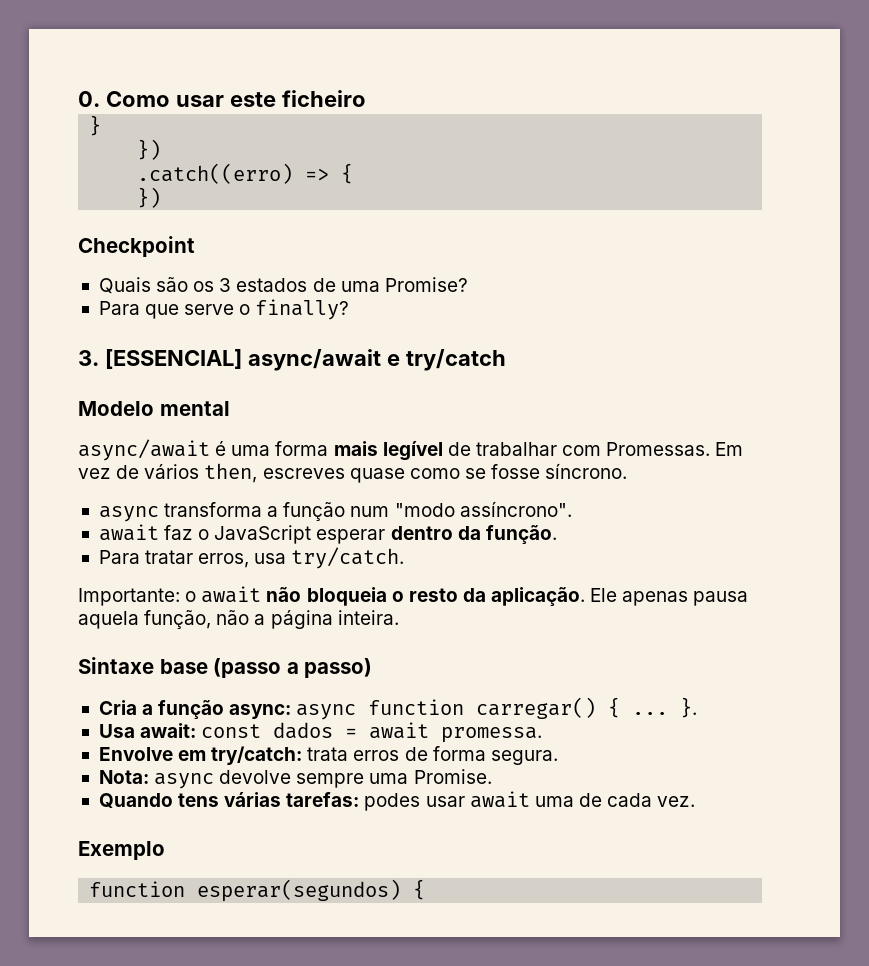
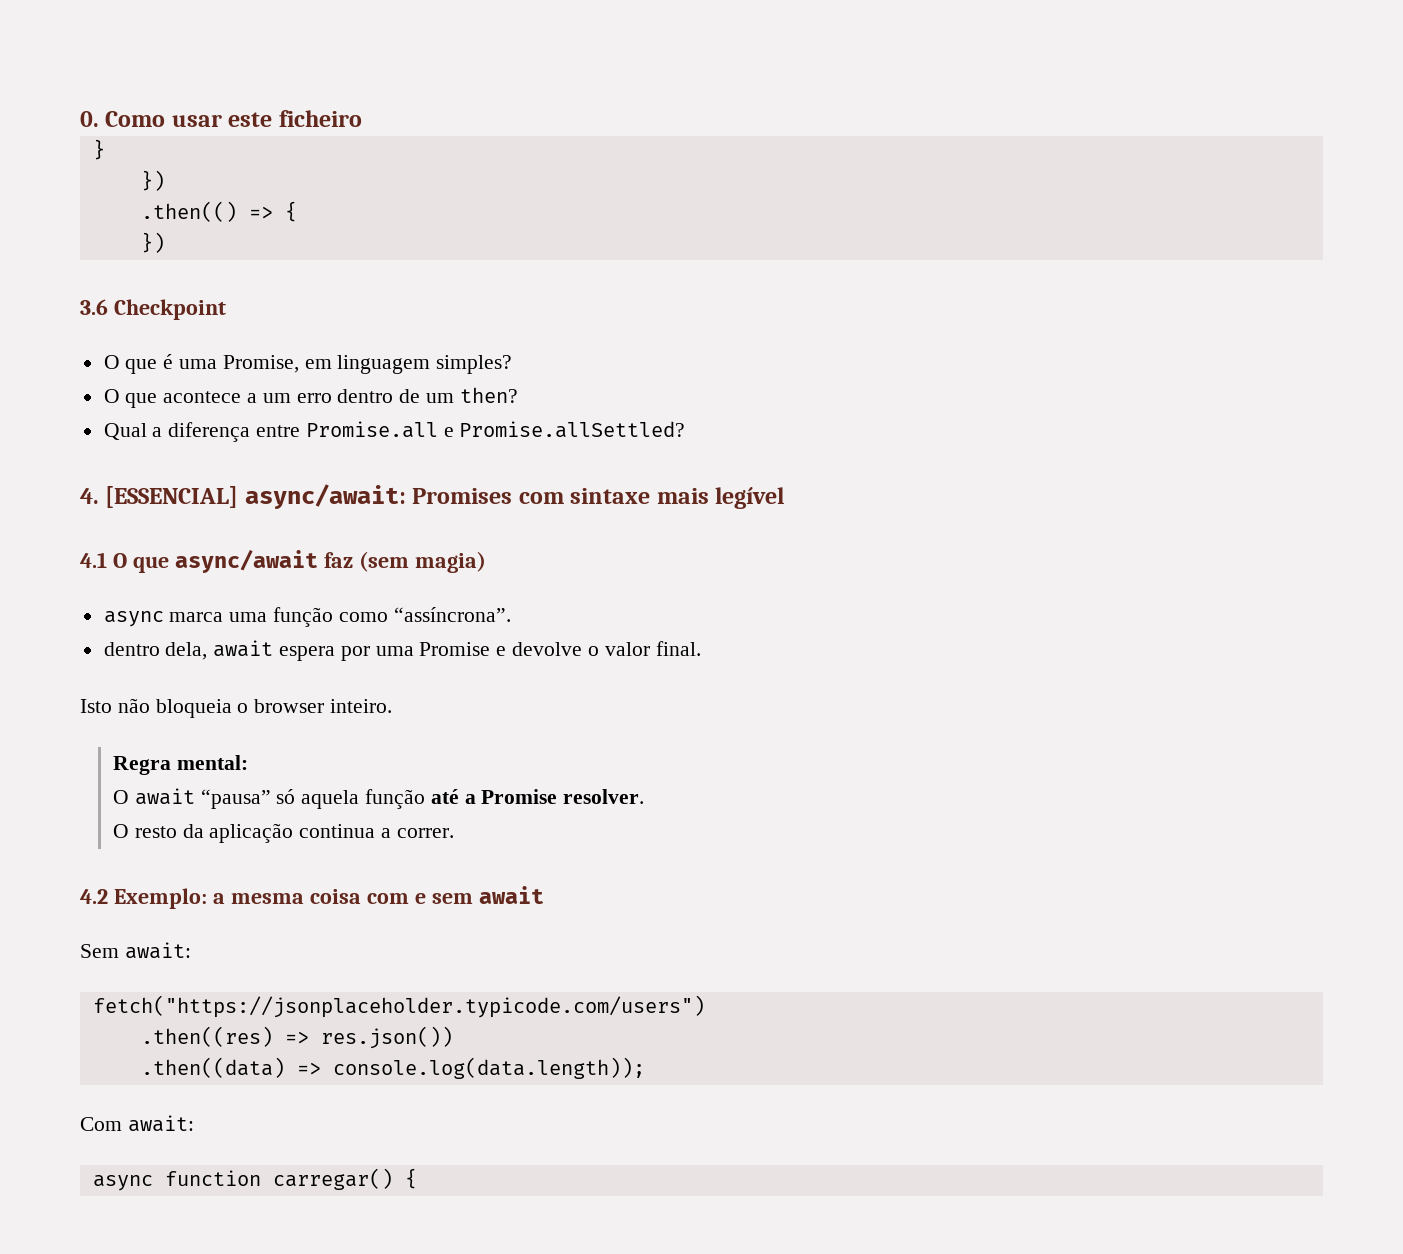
[137,163,294,184] .catch((erro) -> [140,201,237,222] .then(()
(162, 197) none -> [80,299,108,315] 3.6
[98,277,468,294] [98,299,350,320] [78,349,506,371] [78,401,230,416] [78,439,744,461] [78,463,628,483] [98,501,572,522] [98,524,557,544] [98,547,405,569] [78,586,749,606] [78,610,399,629] [78,657,373,678] [98,697,698,720] [98,722,543,743] [98,746,558,765] [98,769,492,789] [98,791,696,811] [78,841,165,860] [89,879,402,902] Quais são os 3 estados de uma Promise? // Para que serve o finally? // 3. [ESSENCIAL] async/await e try/catch // Modelo mental // async/await é uma forma mais legível de trabalhar com Promessas. Em vez de vários then, escreves quase como se fosse síncrono. // async transforma a função num "modo assíncrono". // await faz o JavaScript esperar dentro da função. // Para tratar erros, usa try/catch. // Importante: o await não bloqueia o resto da aplicação. Ele apenas pausa aquela função, não a página inteira. // Sintaxe base (passo a passo) // Cria a função async: async function carregar() { ... }. // Usa await: const dados = await promessa. // Envolve em try/catch: trata erros de forma segura. // Nota: async devolve sempre uma Promise. // Quando tens várias tarefas: podes usar await uma de cada vez. // Exemplo // function esperar(segundos) -> [103,354,513,374] [103,387,518,408] [103,421,686,442] [80,484,785,509] [80,549,486,573] [103,607,511,627] [103,640,701,661] [80,698,393,718] [113,755,248,775] [113,788,645,809] [113,823,454,843] [80,886,544,909] [80,942,191,959] [92,995,705,1018] [140,1026,453,1049] [140,1057,645,1079] [80,1115,194,1132] [92,1168,393,1191] O que é uma Promise, em linguagem simples? // O que acontece a um erro dentro de um then? // Qual a diferença entre Promise.all e Promise.allSettled? // 4. [ESSENCIAL] async/await: Promises com sintaxe mais legível // 4.1 O que async/await faz (sem magia) // async marca uma função como “assíncrona”. // dentro dela, await espera por uma Promise e devolve o valor final. // Isto não bloqueia o browser inteiro. // Regra mental: // O await “pausa” só aquela função até a Promise resolver. // O resto da aplicação continua a correr. // 4.2 Exemplo: a mesma coisa com e sem await // Sem await: // fetch("https://jsonplaceholder.typicode.com/users") // .then((res) => res.json()) // .then((data) => console.log(data.length)); // Com await: // async function carregar()

